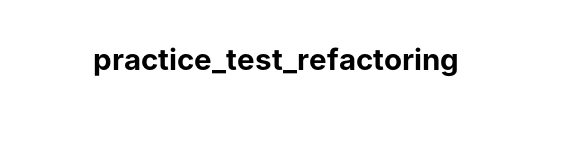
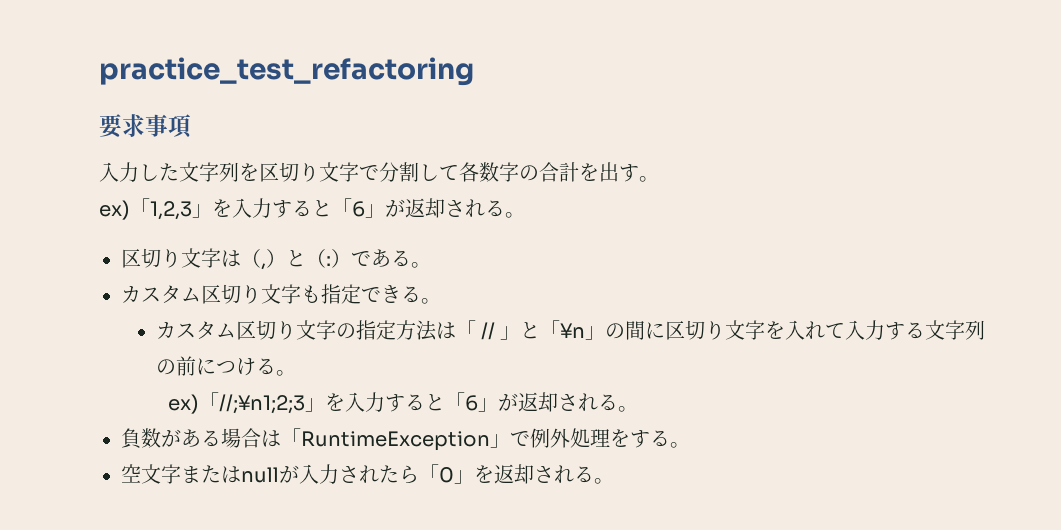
(459, 62) none -> [99,114,192,138] [99,162,659,182] [99,198,525,220] [121,248,431,270] [121,284,441,304] [155,320,986,341] [155,356,296,376] [168,392,639,414] [121,428,690,451] [121,464,614,484] // 要求事項 // 入力した文字列を区切り文字で分割して各数字の合計を出す。 // ex)「1,2,3」を入力すると「6」が返却される。 // 区切り文字は（,）と（:）である。 // カスタム区切り文字も指定できる。 // カスタム区切り文字の指定方法は「 // 」と「¥n」の間に区切り文字を入れて入力する文字列の前につける。 // ex)「//;¥n1;2;3」を入力すると「6」が返却される。 // 負数がある場合は「RuntimeException」で例外処理をする。 // 空文字またはnullが入力されたら「0」を返却される。

